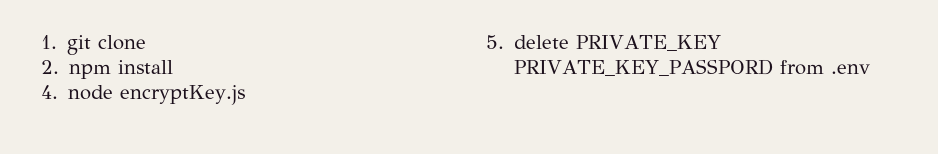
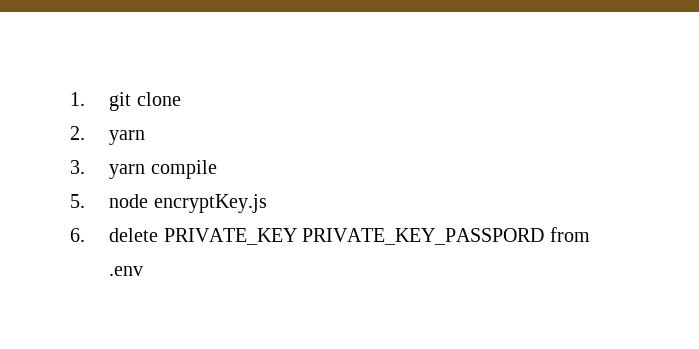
[69,60,174,79] [41,85,58,99] npm install // 4. -> [109,130,146,145] [70,160,217,179] [70,194,85,208] yarn // 3. yarn compile // 5.
[486,35,504,49] 5. -> [70,228,85,242] 6.

